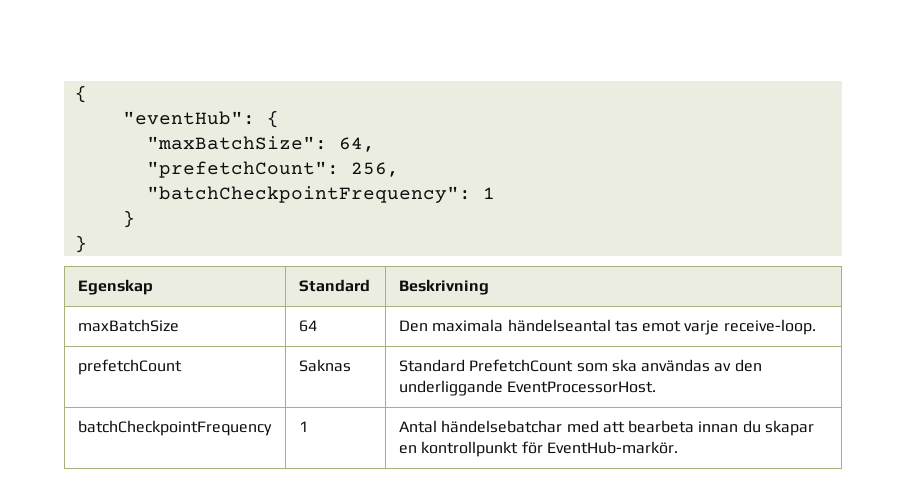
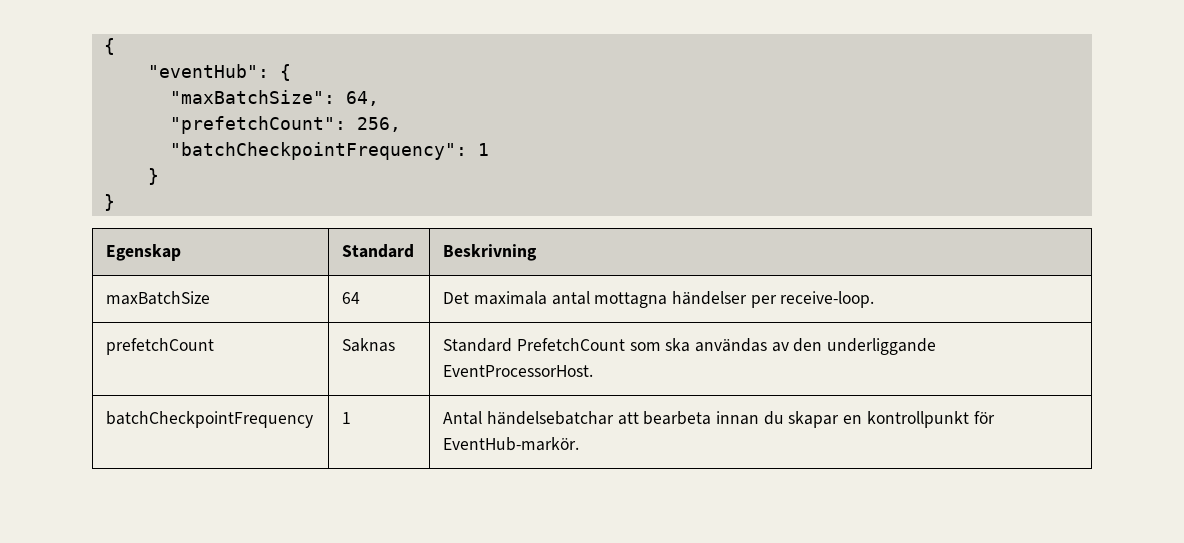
[398,319,720,335] Den maximala händelseantal tas emot varje -> [443,291,777,308] Det maximala antal mottagna händelser per
[566,420,599,433] med -> (614, 418) none

